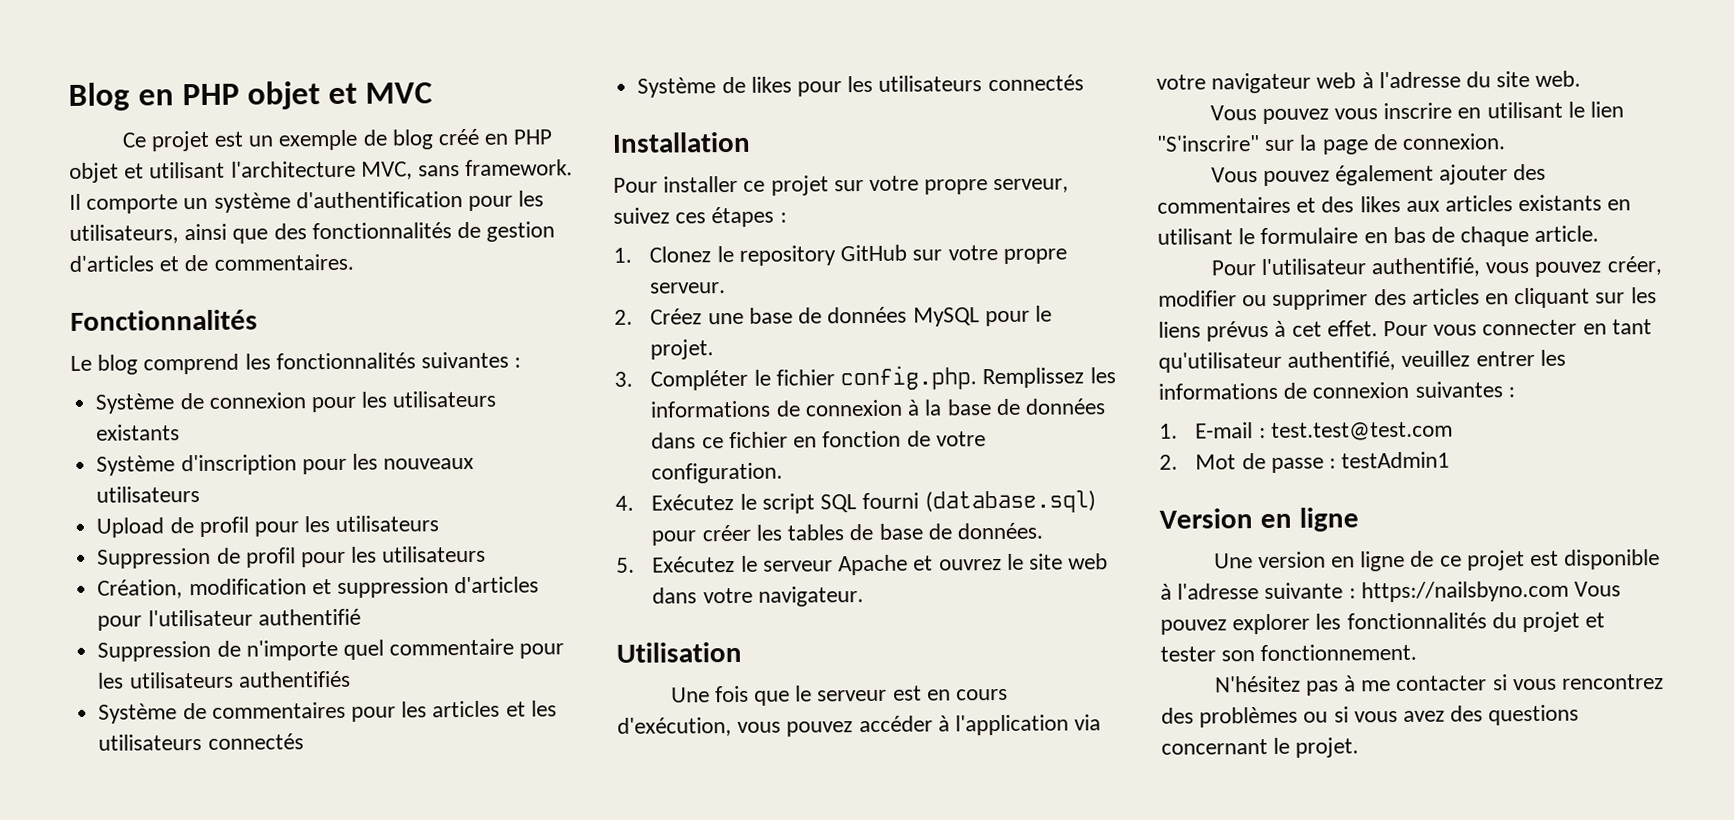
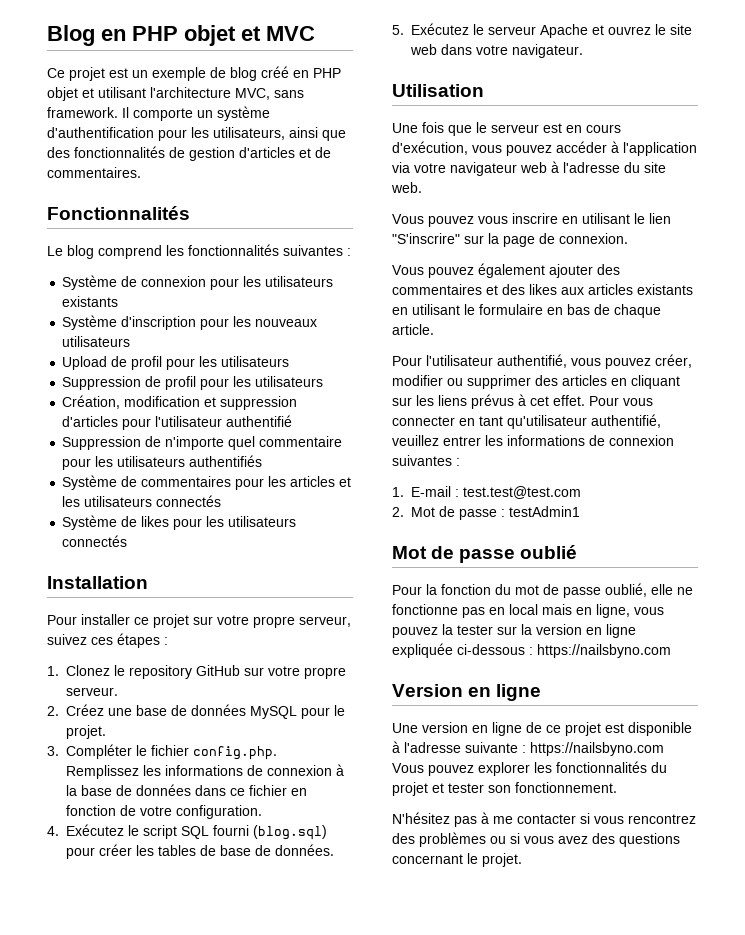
[924,490,1096,514] (database.sql) -> [253,825,327,840] (blog.sql)
(1451, 460) none -> [392,545,578,563] [392,583,693,598] [392,604,664,618] [392,624,636,638] [392,643,671,658] // Mot de passe oublié // Pour la fonction du mot de passe oublié, elle ne fonctionne pas en local mais en ligne, vous pouvez la tester sur la version en ligne expliquée ci-dessous : https://nailsbyno.com

